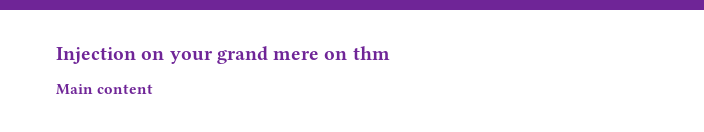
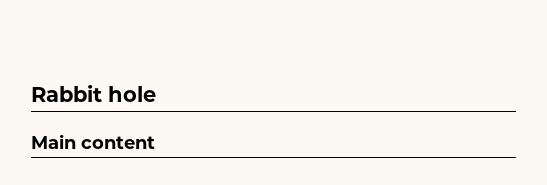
[56,46,390,64] Injection on your grand mere on thm -> [31,85,156,102] Rabbit hole

